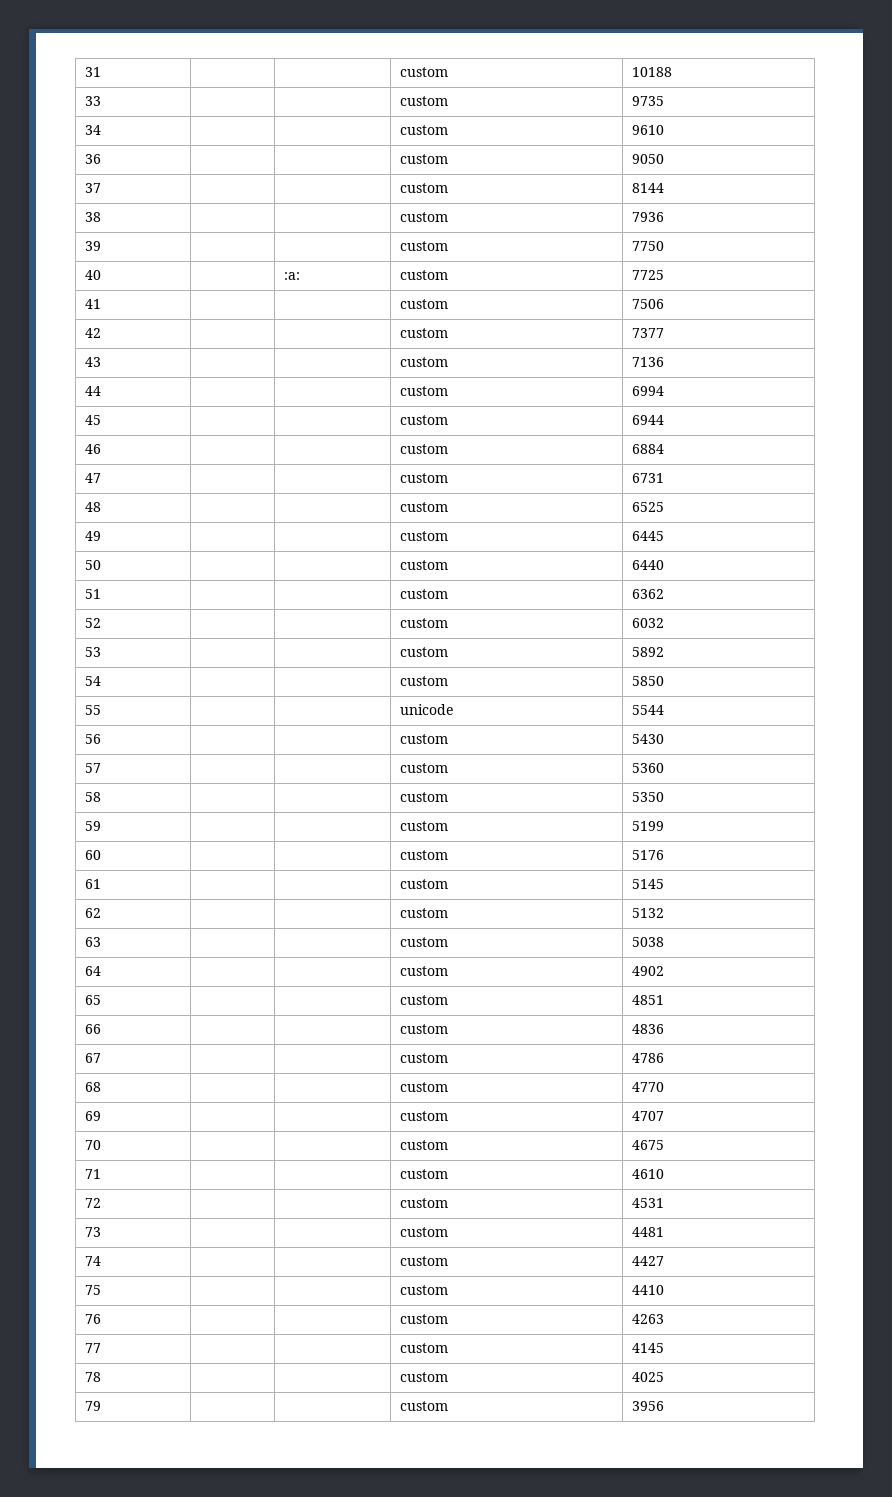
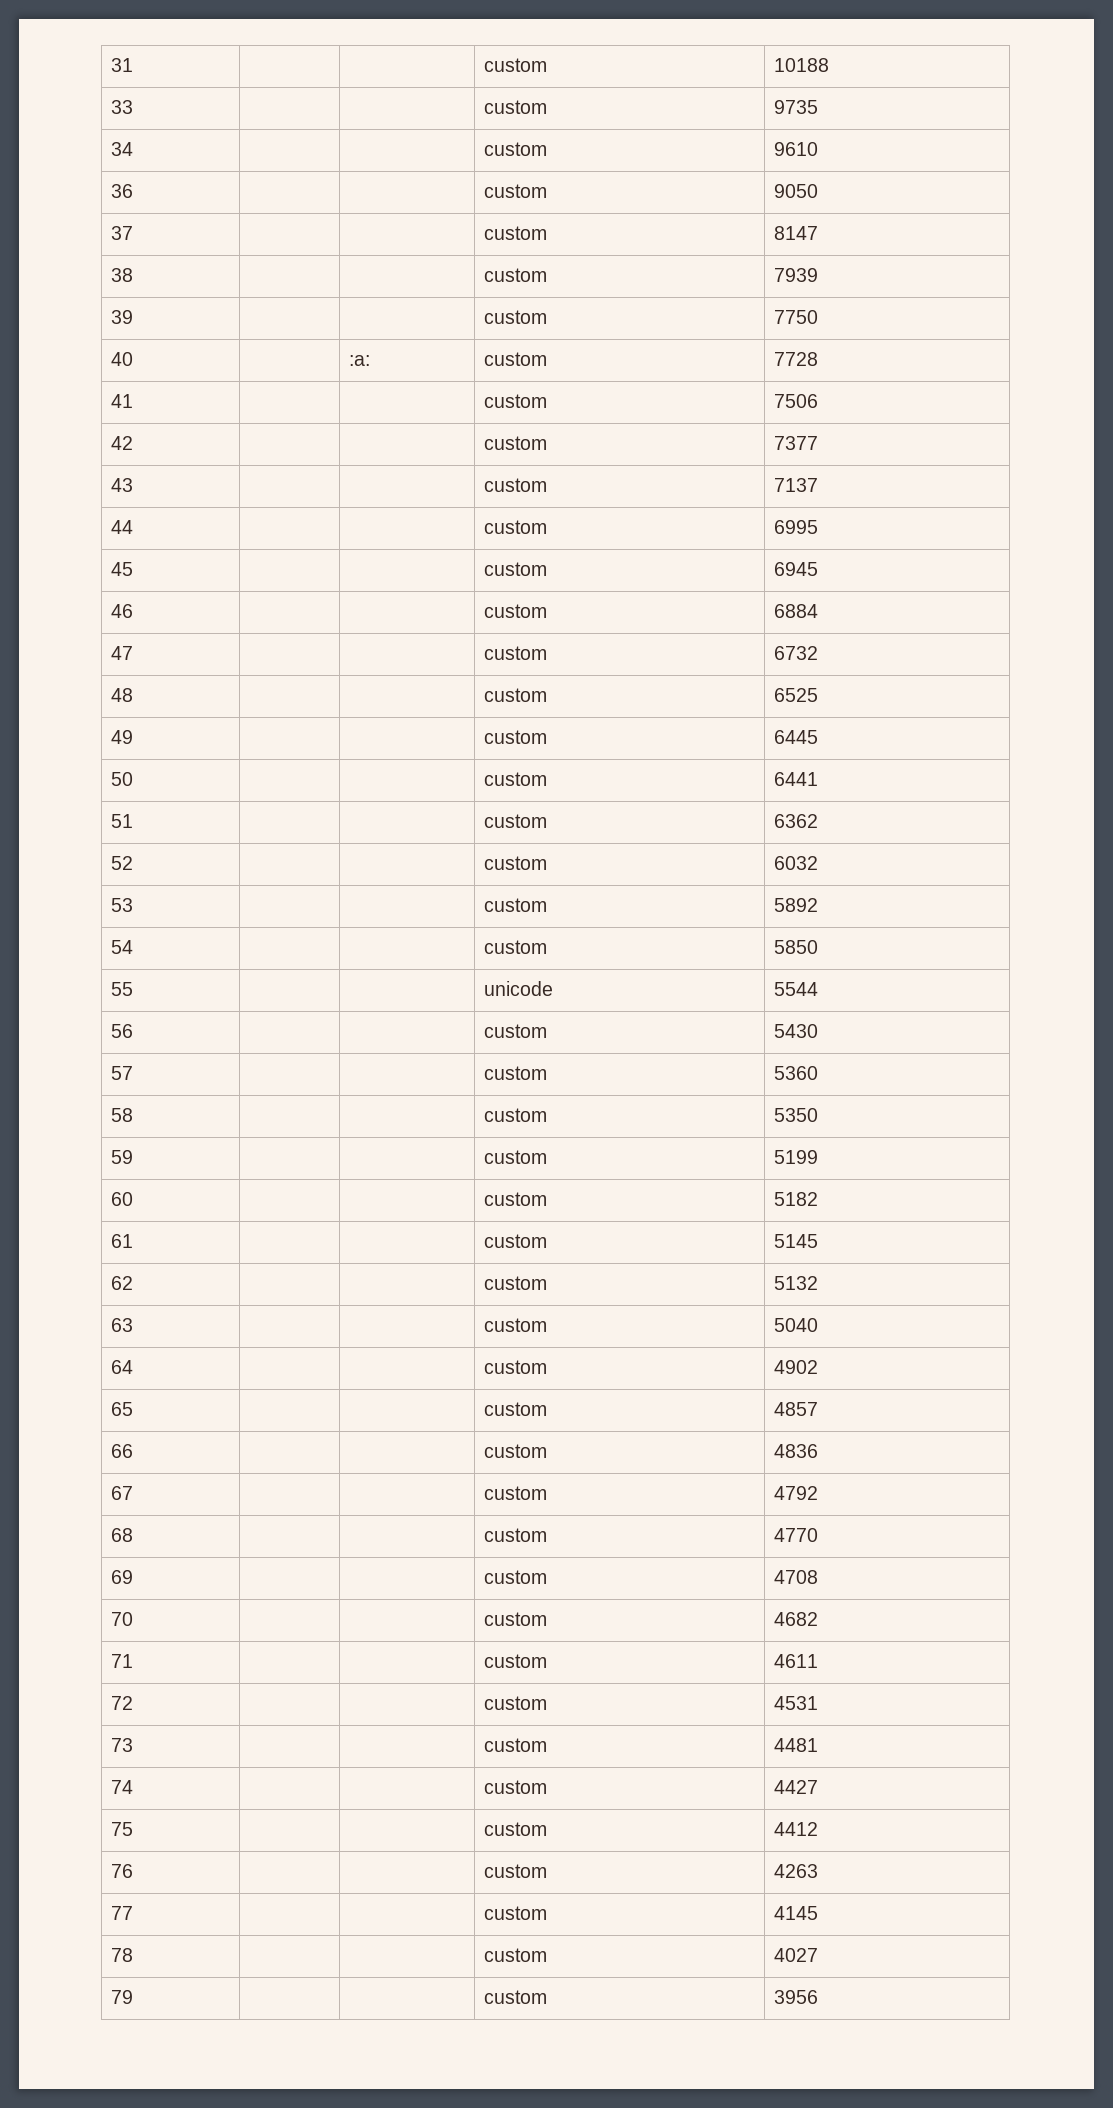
[631,183,664,193] 8144 -> [774,226,819,240] 8147
[631,212,664,222] 7936 -> [774,268,819,282] 7939
[631,270,664,280] 7725 -> [774,352,819,366] 7728
[631,357,664,367] 7136 -> [774,478,819,492] 7137
[631,386,664,396] 6994 -> [774,520,819,534] 6995
[631,415,664,425] 6944 -> [774,562,819,576] 6945
[631,473,664,483] 6731 -> [774,646,819,660] 6732
[631,560,664,570] 6440 -> [774,772,819,786] 6441
[631,850,664,860] 5176 -> [774,1192,819,1206] 5182
[631,937,664,947] 5038 -> [774,1318,819,1332] 5040
[631,995,664,1005] 4851 -> [774,1402,819,1416] 4857
[631,1053,664,1063] 4786 -> [774,1486,819,1500] 4792
[631,1111,664,1121] 4707 -> [774,1570,819,1584] 4708
[631,1140,664,1150] 4675 -> [774,1612,819,1626] 4682
[631,1169,664,1179] 4610 -> [774,1654,819,1668] 4611
[631,1285,664,1295] 4410 -> [774,1822,819,1836] 4412
[631,1372,664,1382] 4025 -> [774,1948,819,1962] 4027

